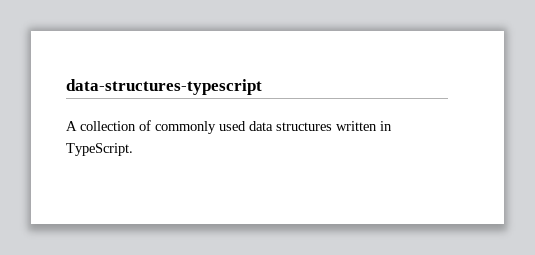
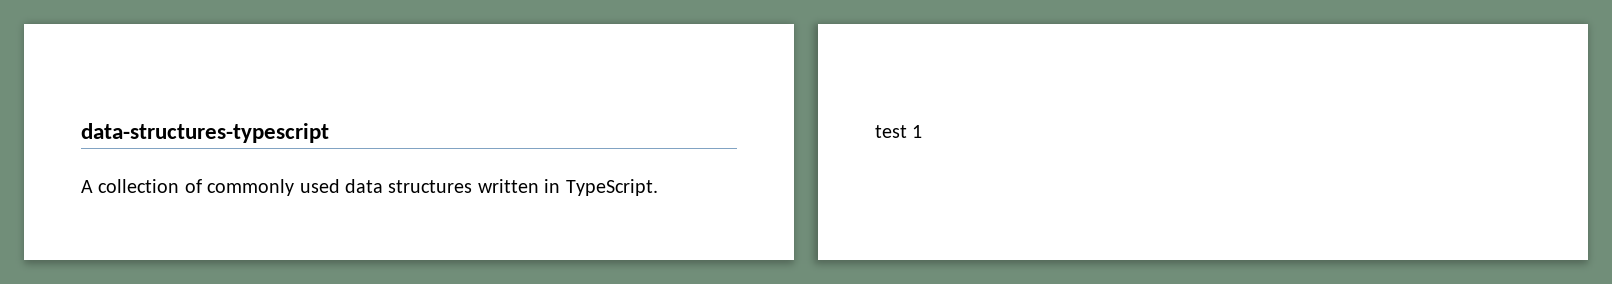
(133, 149) none -> [875,125,923,138] // test 1

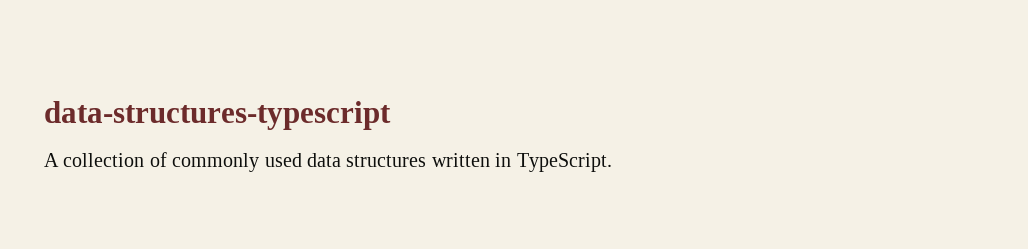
[875,125,923,138] // test 1 -> (612, 162) none

